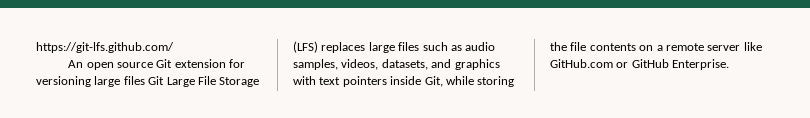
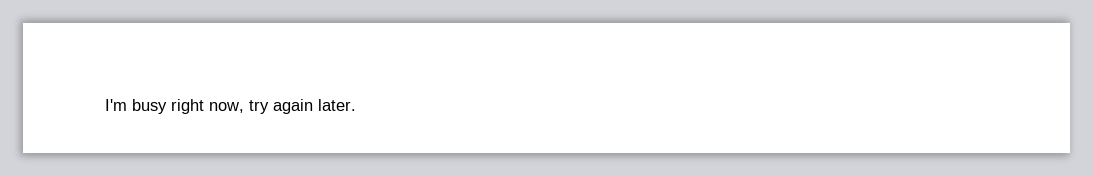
[36,42,174,53] [68,59,246,70] [36,76,260,87] [293,41,496,53] [293,59,500,70] [293,76,515,87] [550,42,762,51] [550,59,730,70] https://git-lfs.github.com/ // An open source Git extension for versioning large files Git Large File Storage (LFS) replaces large files such as audio samples, videos, datasets, and graphics with text pointers inside Git, while storing the file contents on a remote server like GitHub.com or GitHub Enterprise. -> [105,99,356,114] I'm busy right now, try again later.

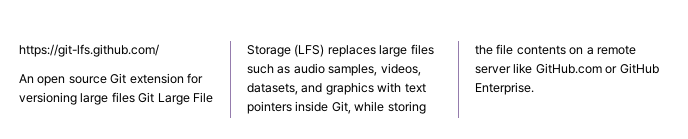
[105,99,356,114] I'm busy right now, try again later. -> [19,44,159,57] [19,73,203,86] [19,92,213,105] [247,44,434,57] [247,63,421,76] [247,82,426,95] [247,101,426,114] [475,44,636,55] [475,63,659,74] [475,82,534,95] https://git-lfs.github.com/ // An open source Git extension for versioning large files Git Large File Storage (LFS) replaces large files such as audio samples, videos, datasets, and graphics with text pointers inside Git, while storing the file contents on a remote server like GitHub.com or GitHub Enterprise.

